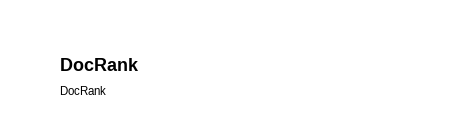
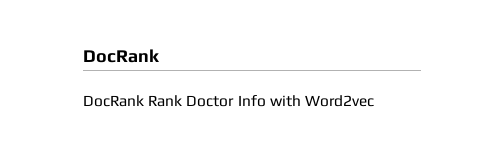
(106, 90) none -> [148,95,374,107] Rank Doctor Info with Word2vec

